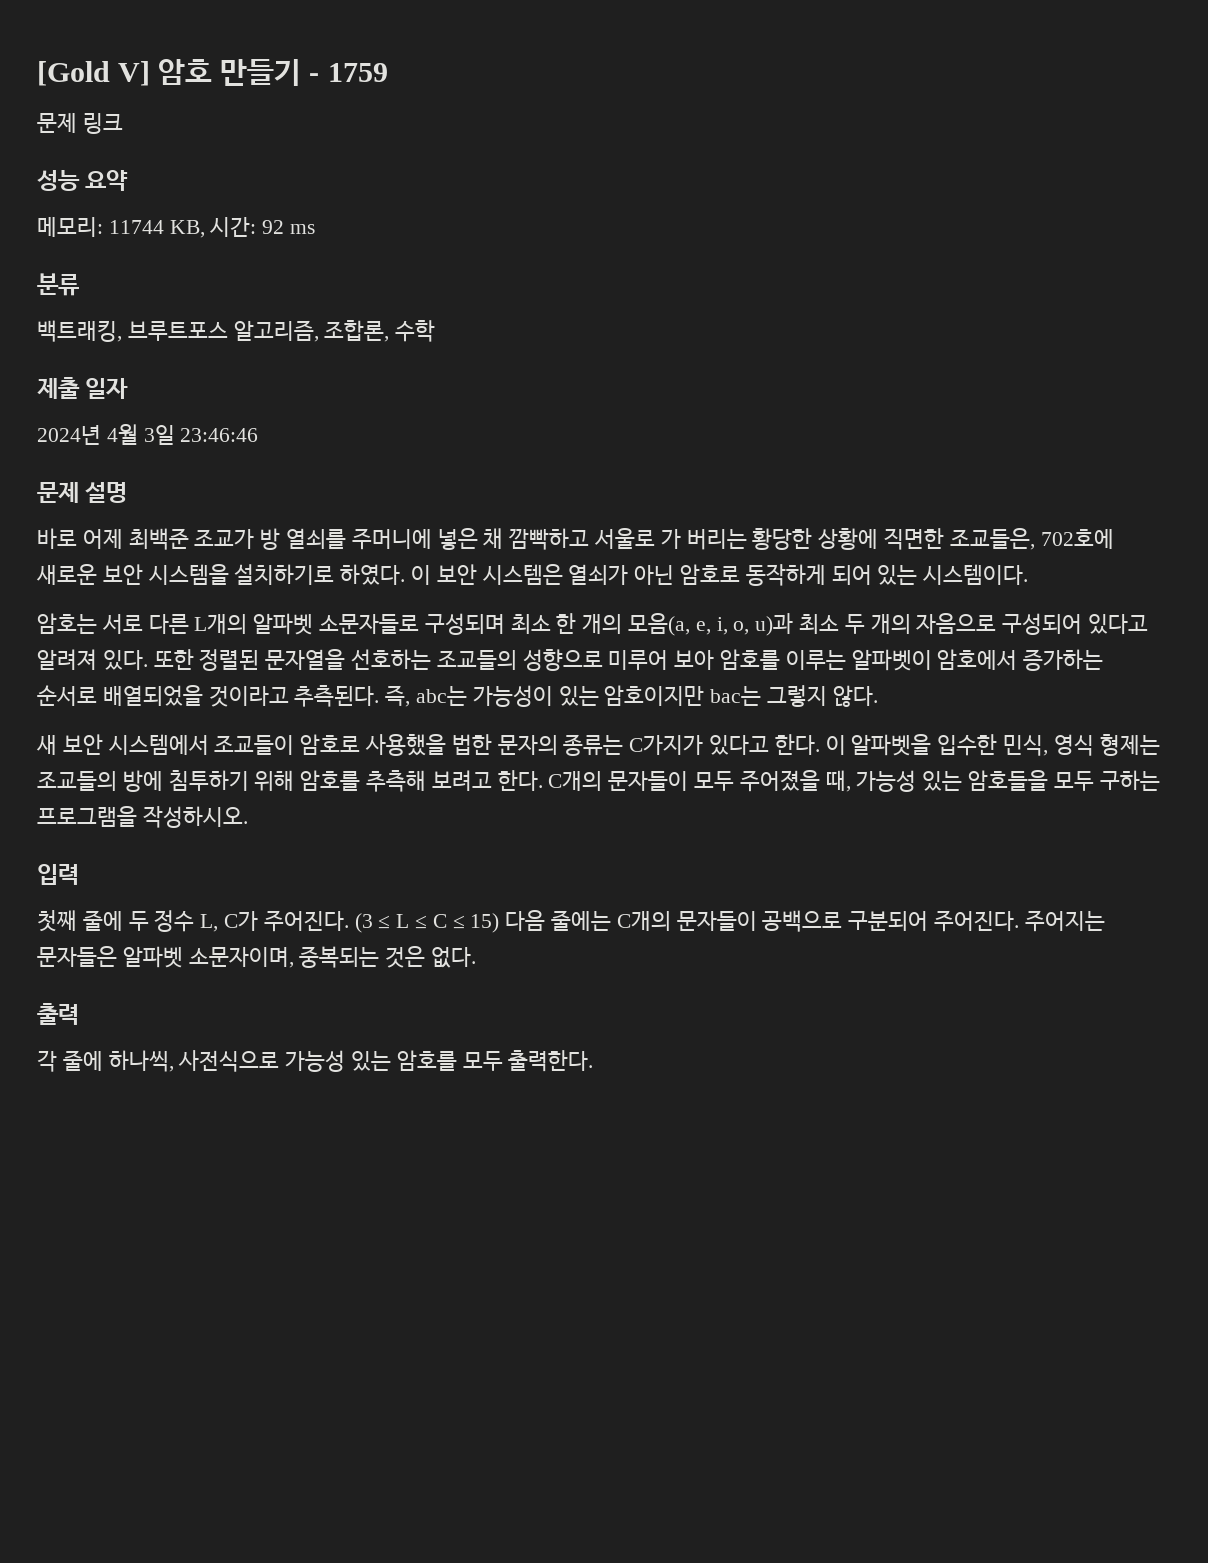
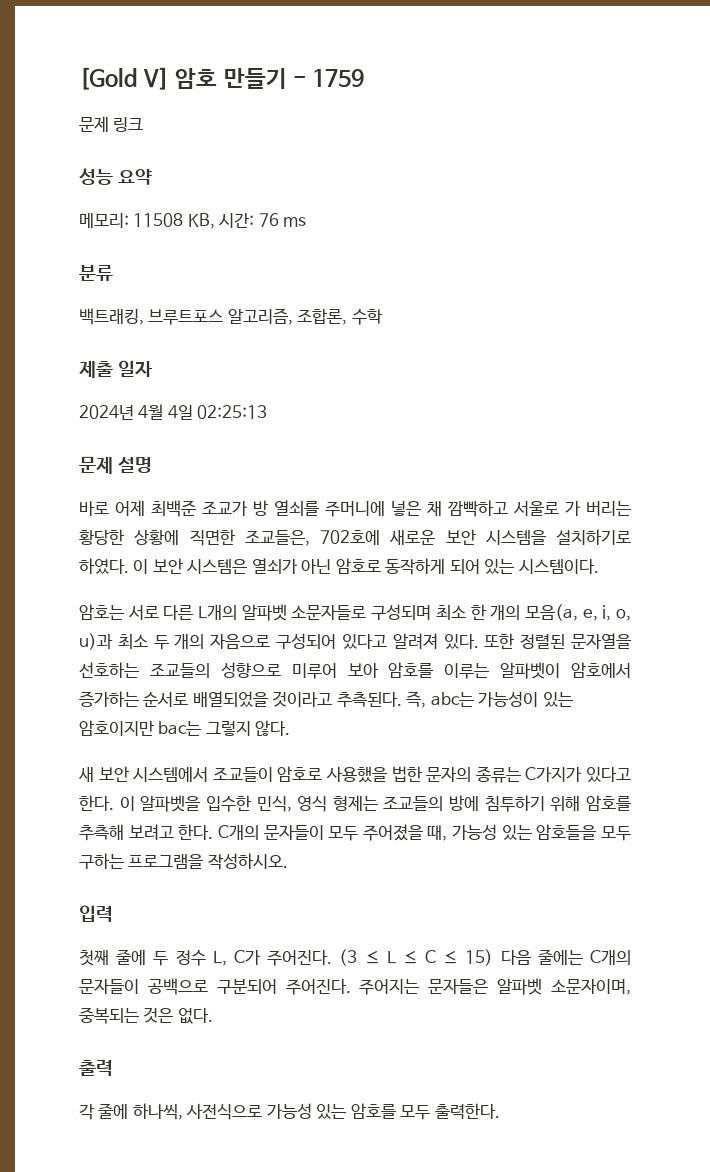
[108,220,164,234] 11744 -> [133,213,184,227] 11508
[262,220,285,234] 92 -> [258,213,279,227] 76
[143,425,259,445] 3일 23:46:46 -> [167,405,268,420] 4일 02:25:13

